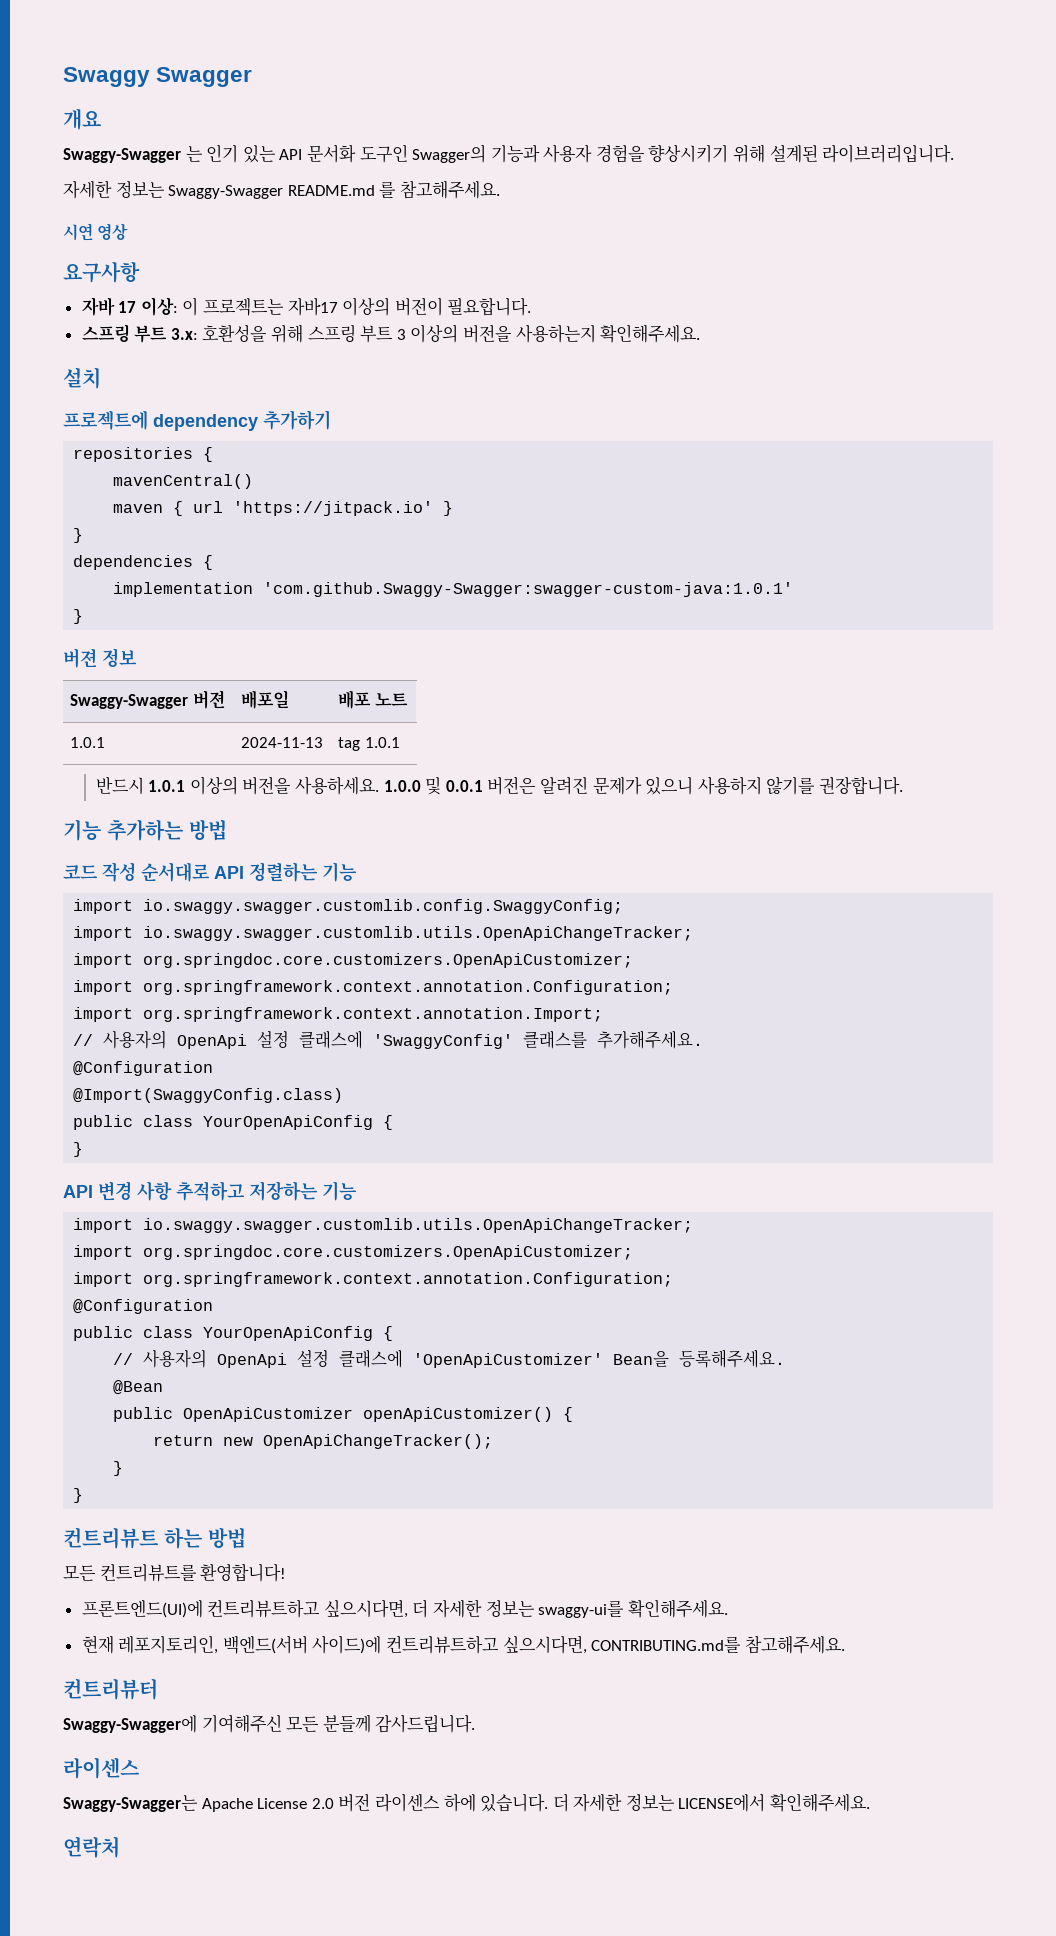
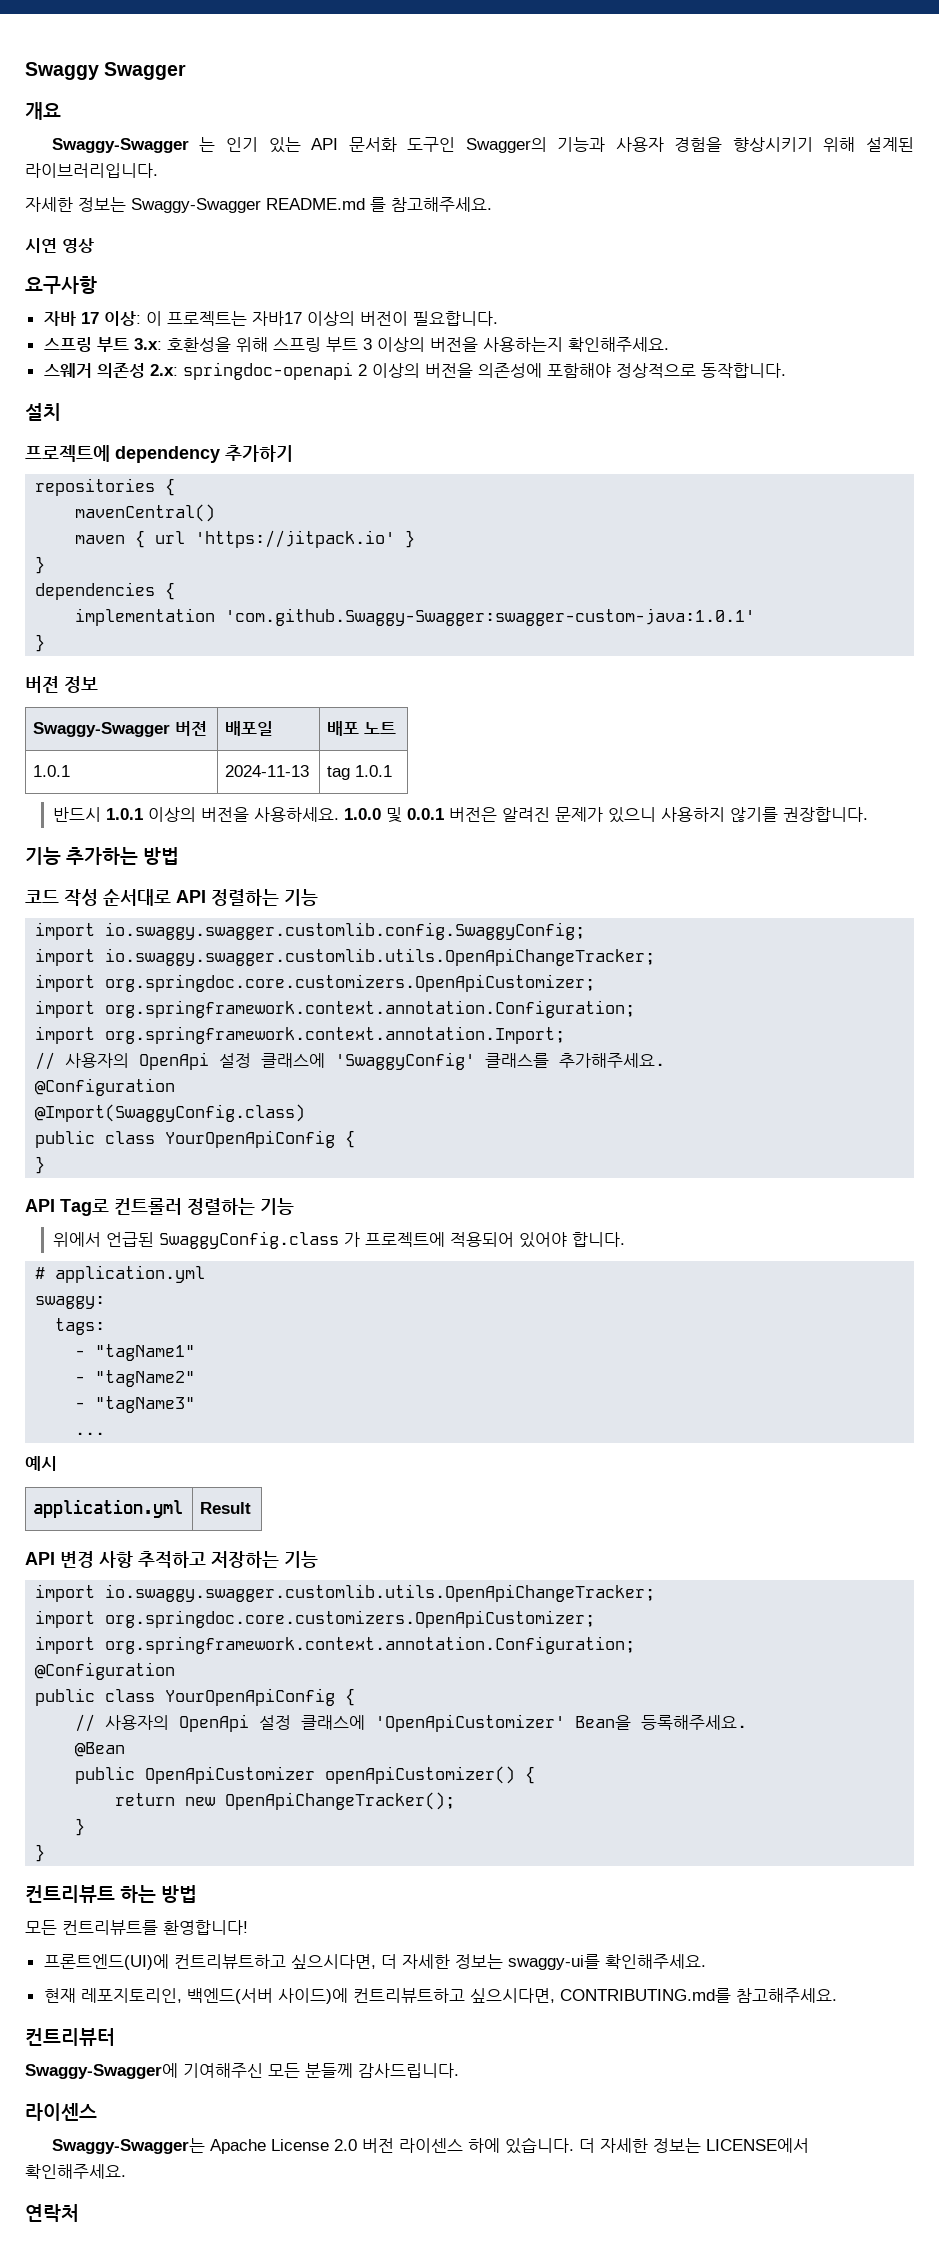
(701, 333) none -> [43,362,786,380] // 스웨거 의존성 2.x: springdoc-openapi 2 이상의 버전을 의존성에 포함해야 정상적으로 동작합니다.
(84, 1149) none -> [25,1198,294,1216] [53,1231,626,1249] [35,1265,206,1283] [35,1296,106,1309] [55,1318,106,1335] [75,1344,196,1361] [75,1370,196,1387] [75,1396,196,1413] [75,1432,106,1435] [25,1456,57,1471] [33,1499,184,1518] [200,1502,252,1514] // API Tag로 컨트롤러 정렬하는 기능 // 위에서 언급된 SwaggyConfig.class 가 프로젝트에 적용되어 있어야 합니다. // # application.yml // swaggy: // tags: // - "tagName1" // - "tagName2" // - "tagName3" // ... // 예시 // application.yml | Result

